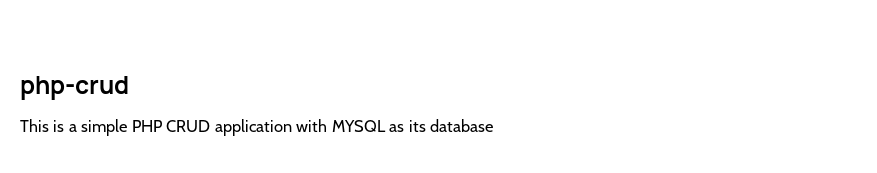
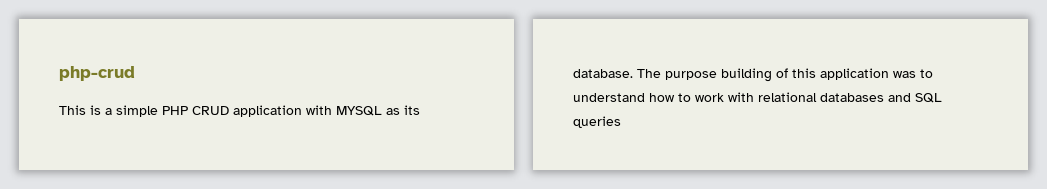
[430,119,494,132] database -> [573,68,933,82] [573,92,942,103] [573,116,621,128] database. The purpose building of this application was to understand how to work with relational databases and SQL queries

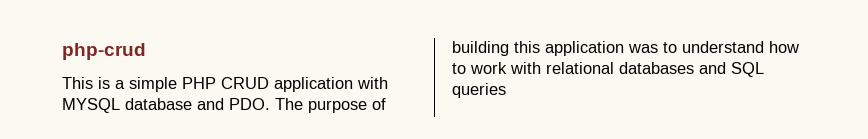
[386,105,420,115] [573,68,788,82] as its database. The purpose building of -> [125,98,386,113] [452,41,509,56] database and PDO. The purpose of building

